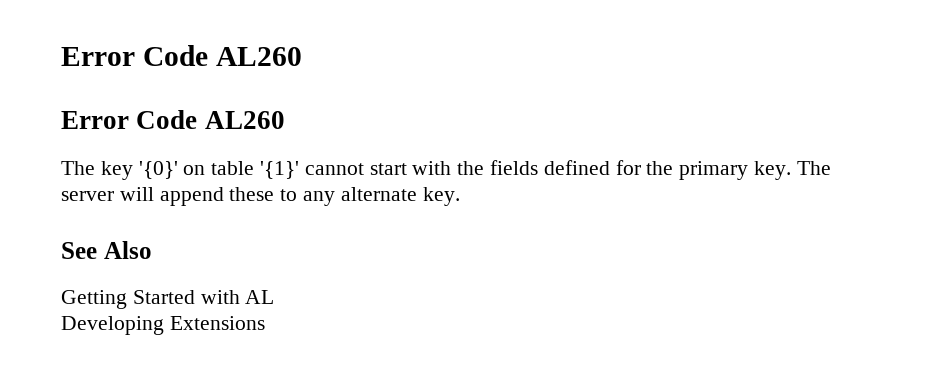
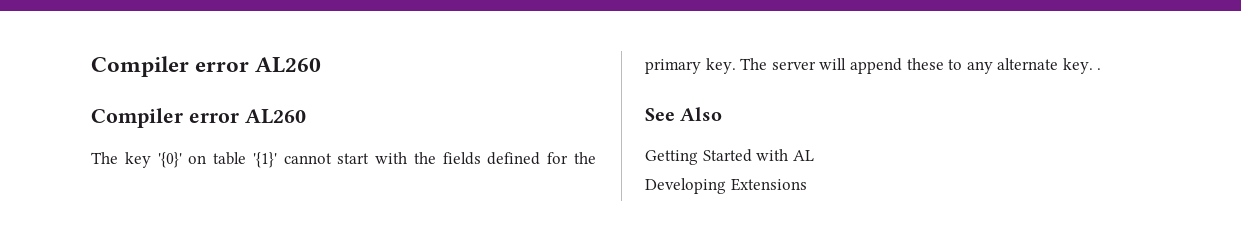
[61,45,302,66] [61,110,198,129] Error Code AL260 // Error Code -> [91,56,322,77] [91,108,239,128] Compiler error AL260 // Compiler error
(460, 196) none -> [1097,68,1102,70] .

